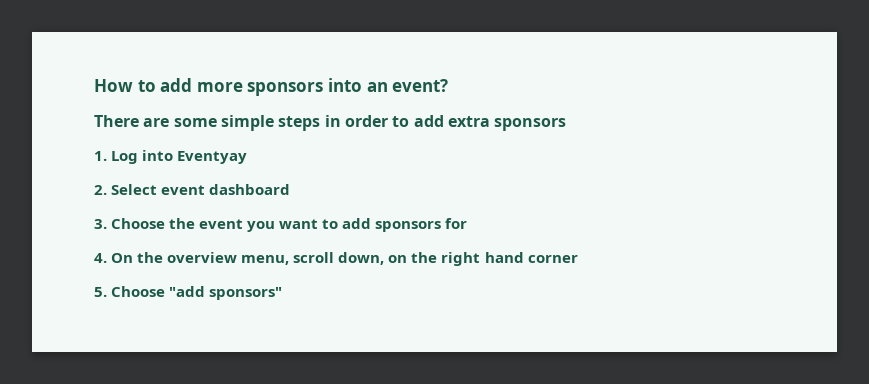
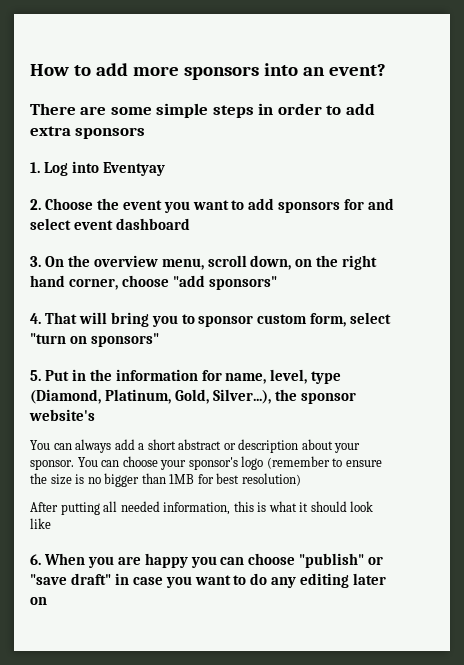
[111,184,291,195] [94,219,107,229] Select event dashboard // 3. -> (41, 204) none
[94,253,107,263] // 4. -> [368,198,395,210] [30,218,190,230] [30,256,41,267] and select event dashboard // 3.
[527,255,578,263] [94,286,283,300] corner // 5. Choose "add sponsors" -> [68,275,277,290] [30,312,392,327] [30,333,159,347] [30,369,342,384] [30,389,356,404] [29,409,95,421] [30,439,361,453] [30,456,382,470] [30,473,301,487] [30,501,374,515] [30,518,51,529] [30,553,384,568] [30,573,387,588] [30,597,47,605] corner, choose "add sponsors" // 4. That will bring you to sponsor custom form, select "turn on sponsors" // 5. Put in the information for name, level, type (Diamond, Platinum, Gold, Silver...), the sponsor website's // You can always add a short abstract or description about your sponsor. You can choose your sponsor's logo (remember to ensure the size is no bigger than 1MB for best resolution) // After putting all needed information, this is what it should look like // 6. When you are happy you can choose "publish" or "save draft" in case you want to do any editing later on

